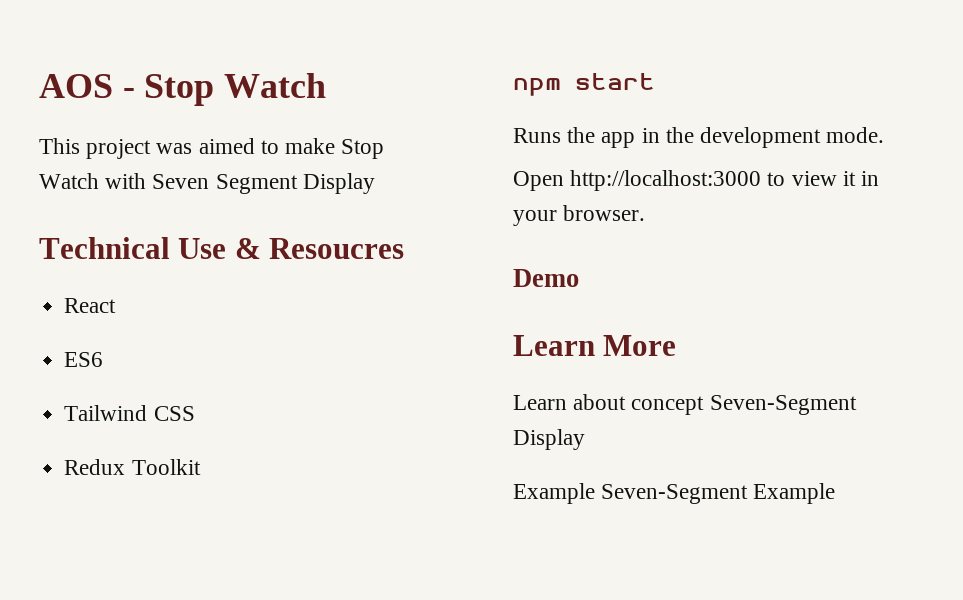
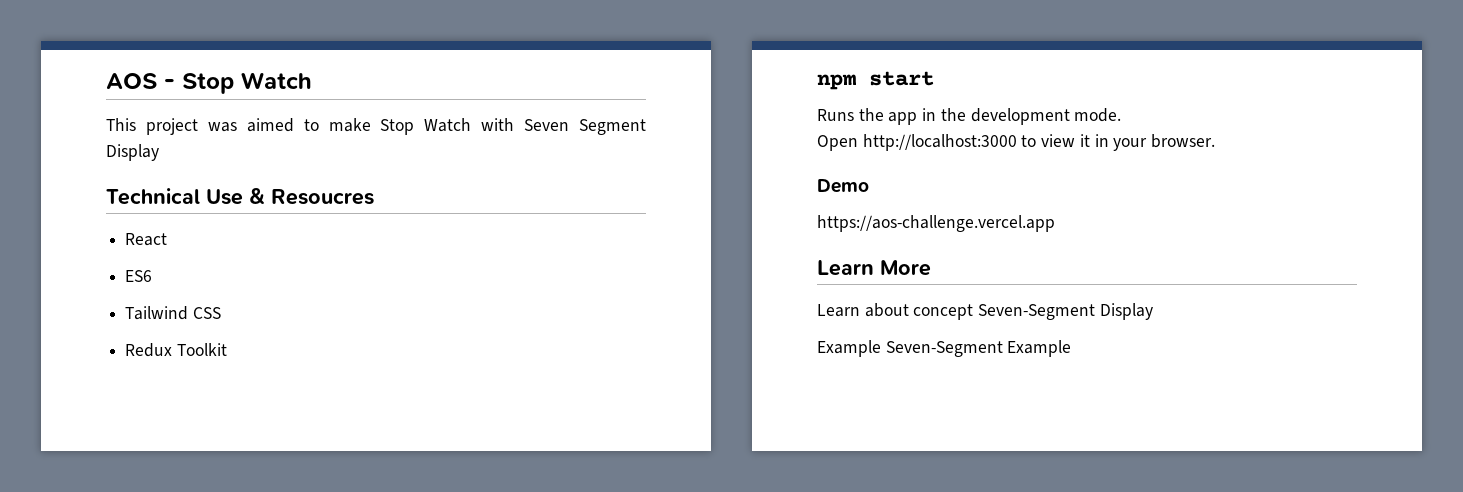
(579, 278) none -> [817,215,1055,232] // https://aos-challenge.vercel.app

